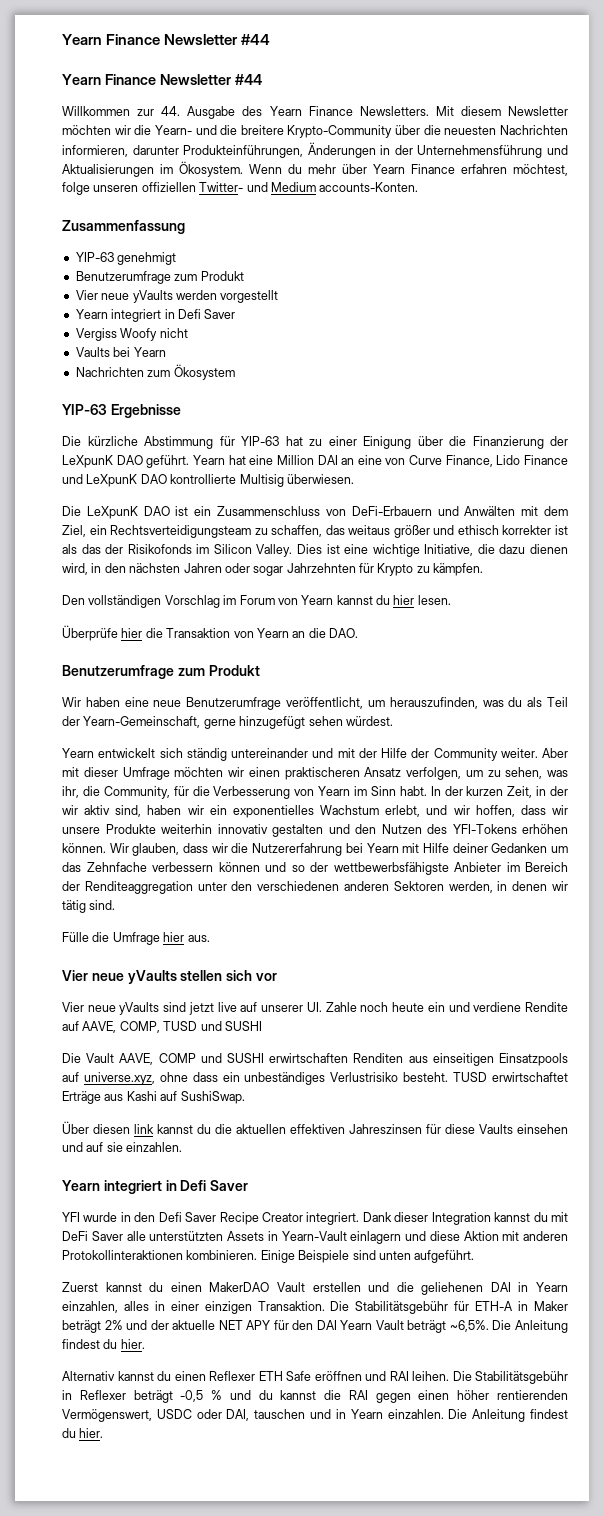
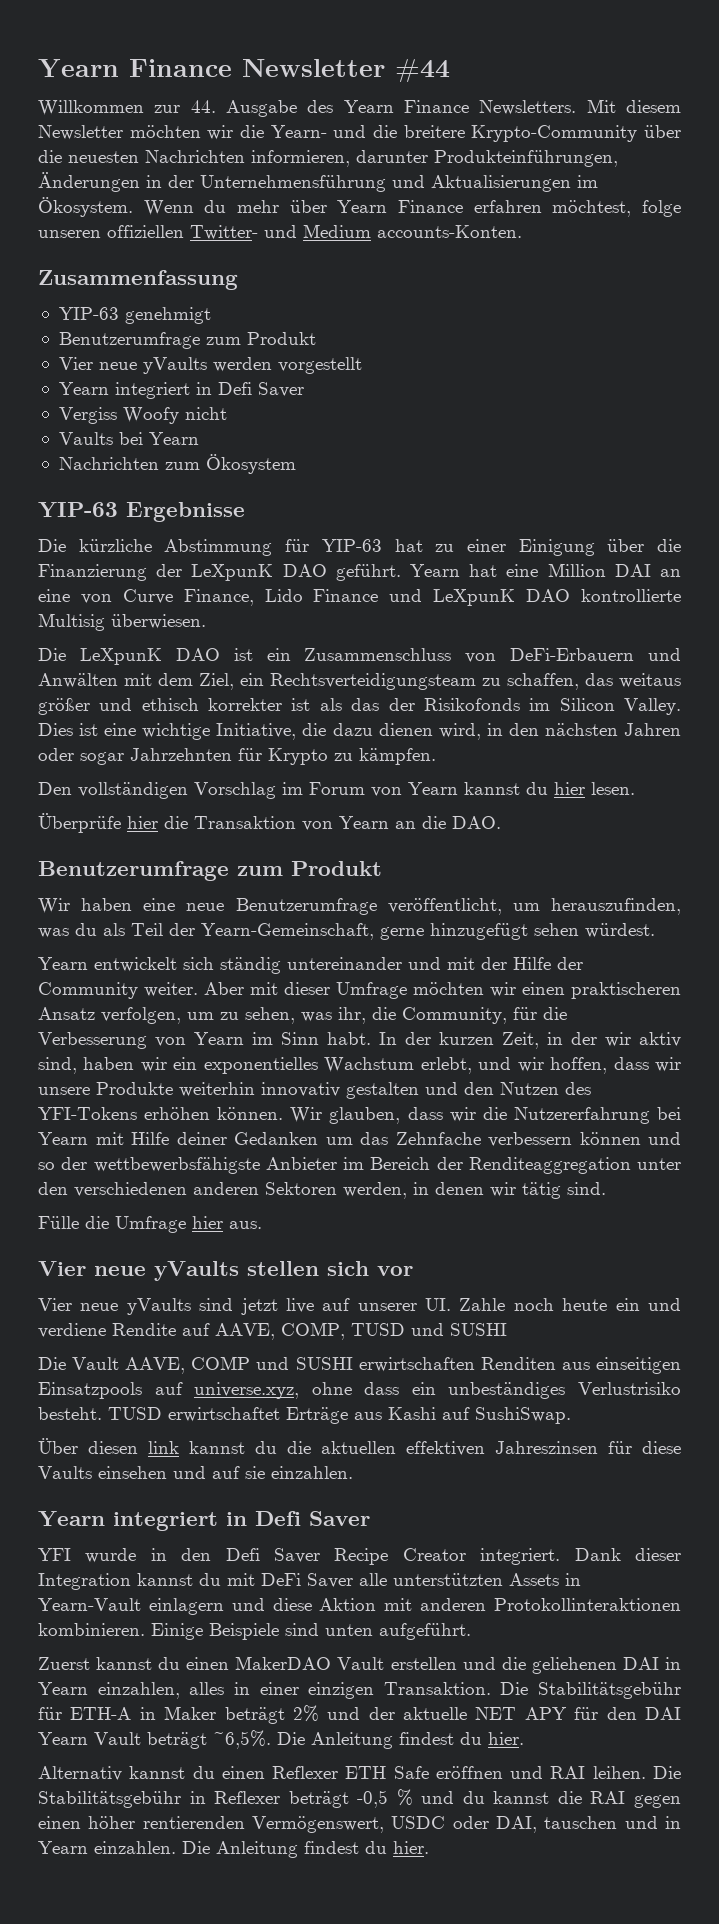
[62,34,271,45] [62,74,262,85] Yearn Finance Newsletter #44 // Yearn Finance Newsletter #44 -> [38,59,450,82] Yearn Finance Newsletter #44

